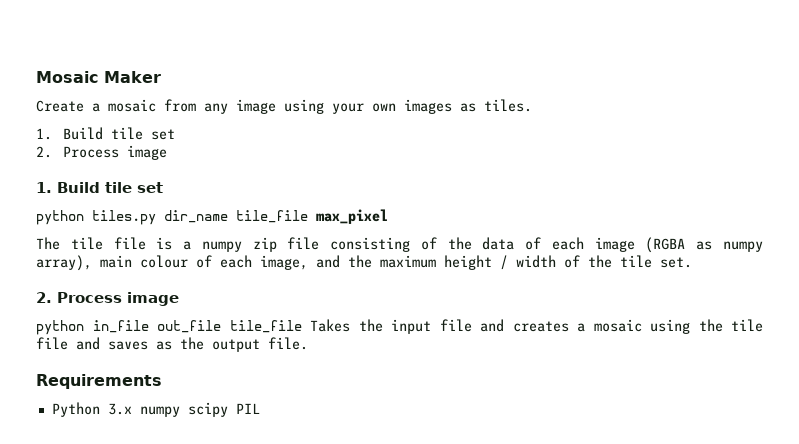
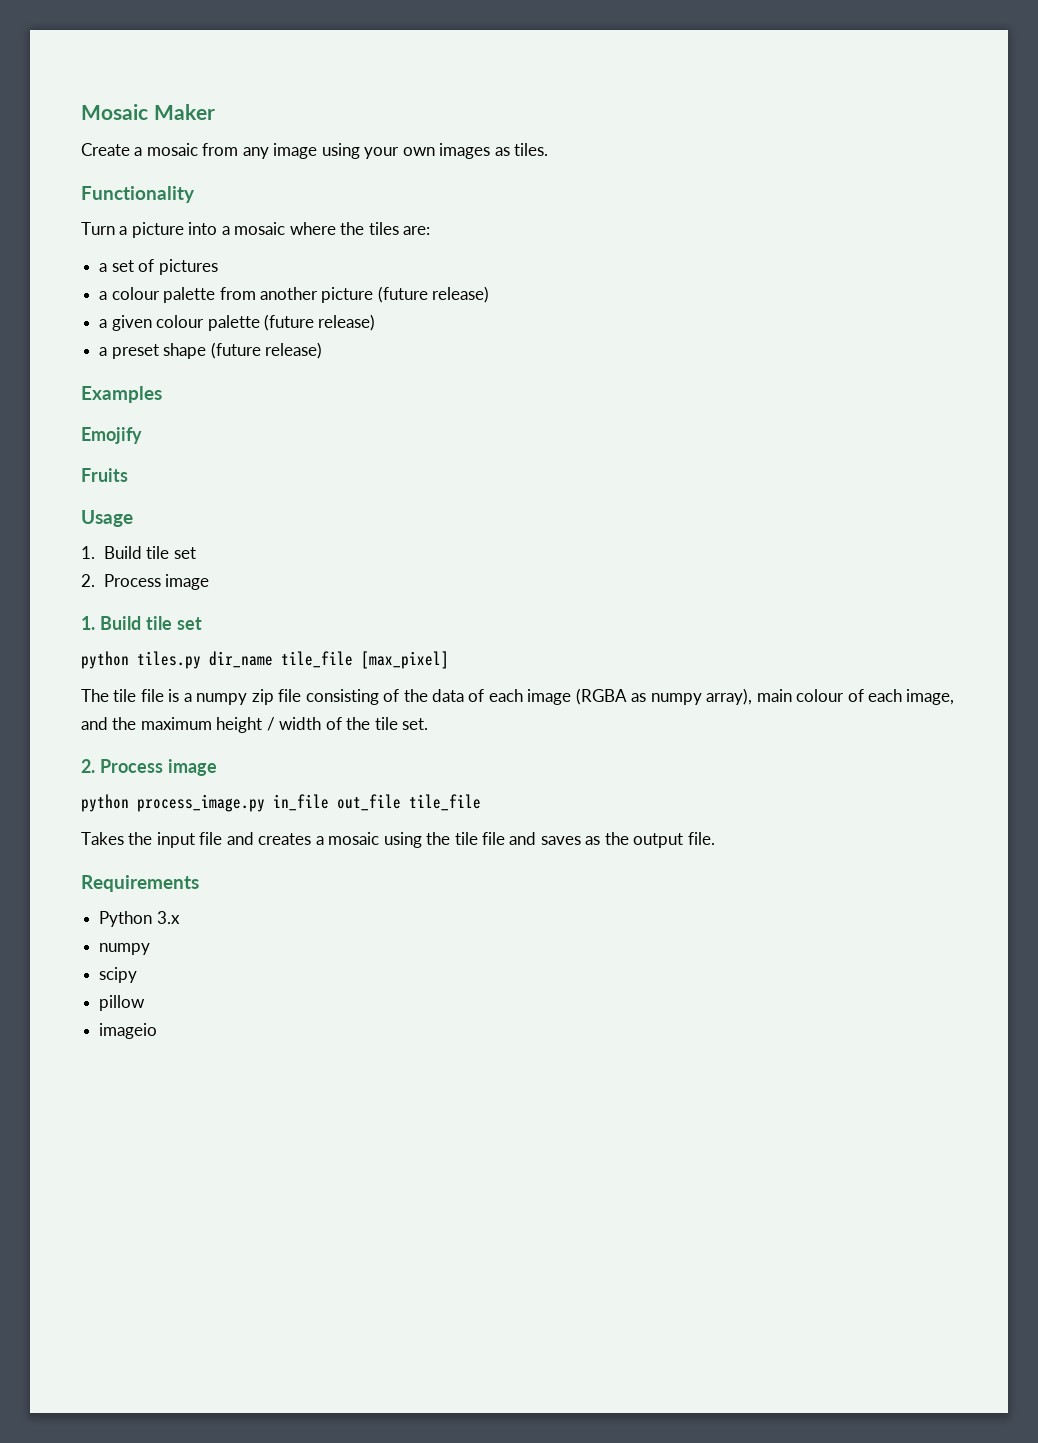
(532, 105) none -> [81,186,195,203] [81,222,431,238] [99,259,218,275] [99,286,490,303] [99,314,376,331] [99,342,322,359] [81,386,162,403] [81,427,142,444] [81,468,128,482] [81,510,133,527] // Functionality // Turn a picture into a mosaic where the tiles are: // a set of pictures // a colour palette from another picture (future release) // a given colour palette (future release) // a preset shape (future release) // Examples // Emojify // Fruits // Usage
[316,209,388,224] max_pixel -> [361,651,449,669] [max_pixel]
(84, 327) none -> [137,794,265,812] process_image.py
(302, 326) none -> (481, 802) //
[139,406,180,417] numpy -> [99,943,151,955] // numpy //
[235,403,260,414] PIL -> [99,995,146,1011] [99,1023,158,1039] // pillow // imageio

